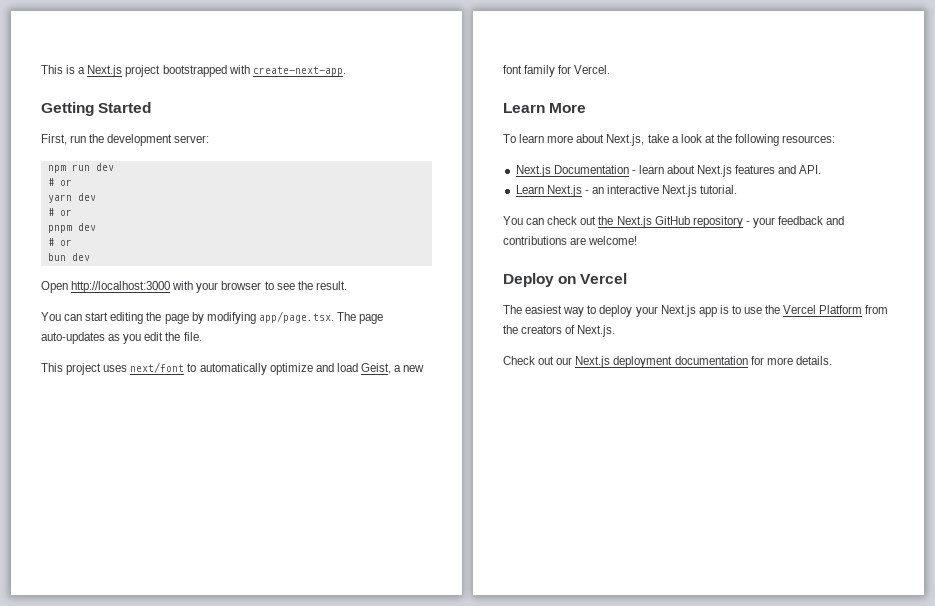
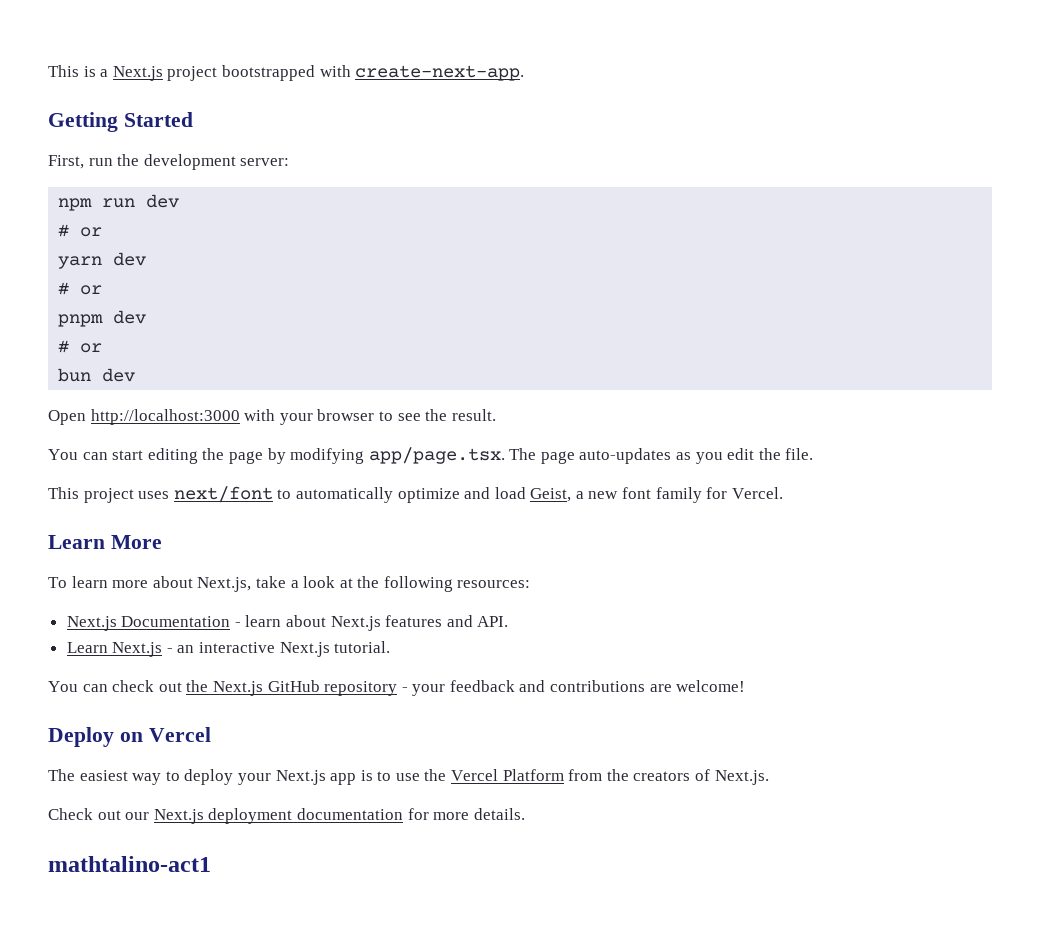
(832, 360) none -> [48,856,211,872] // mathtalino-act1

